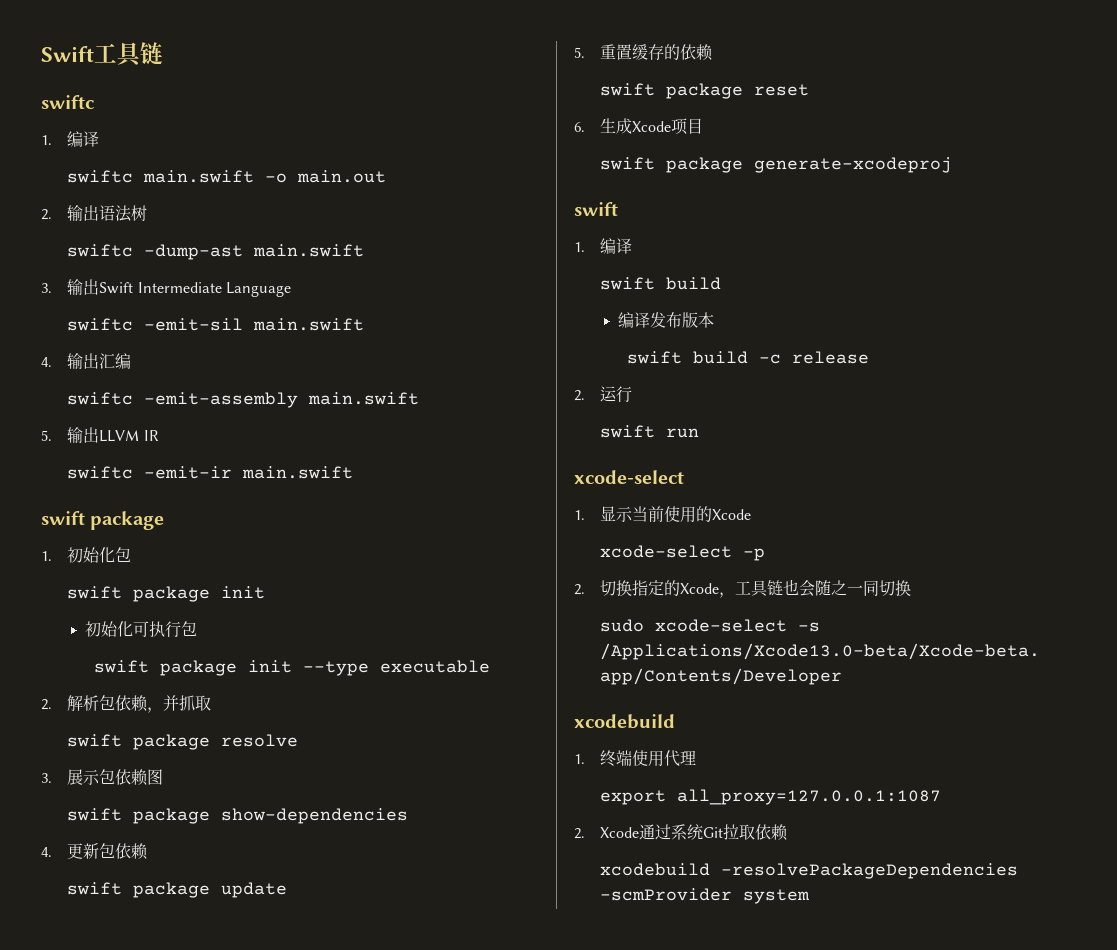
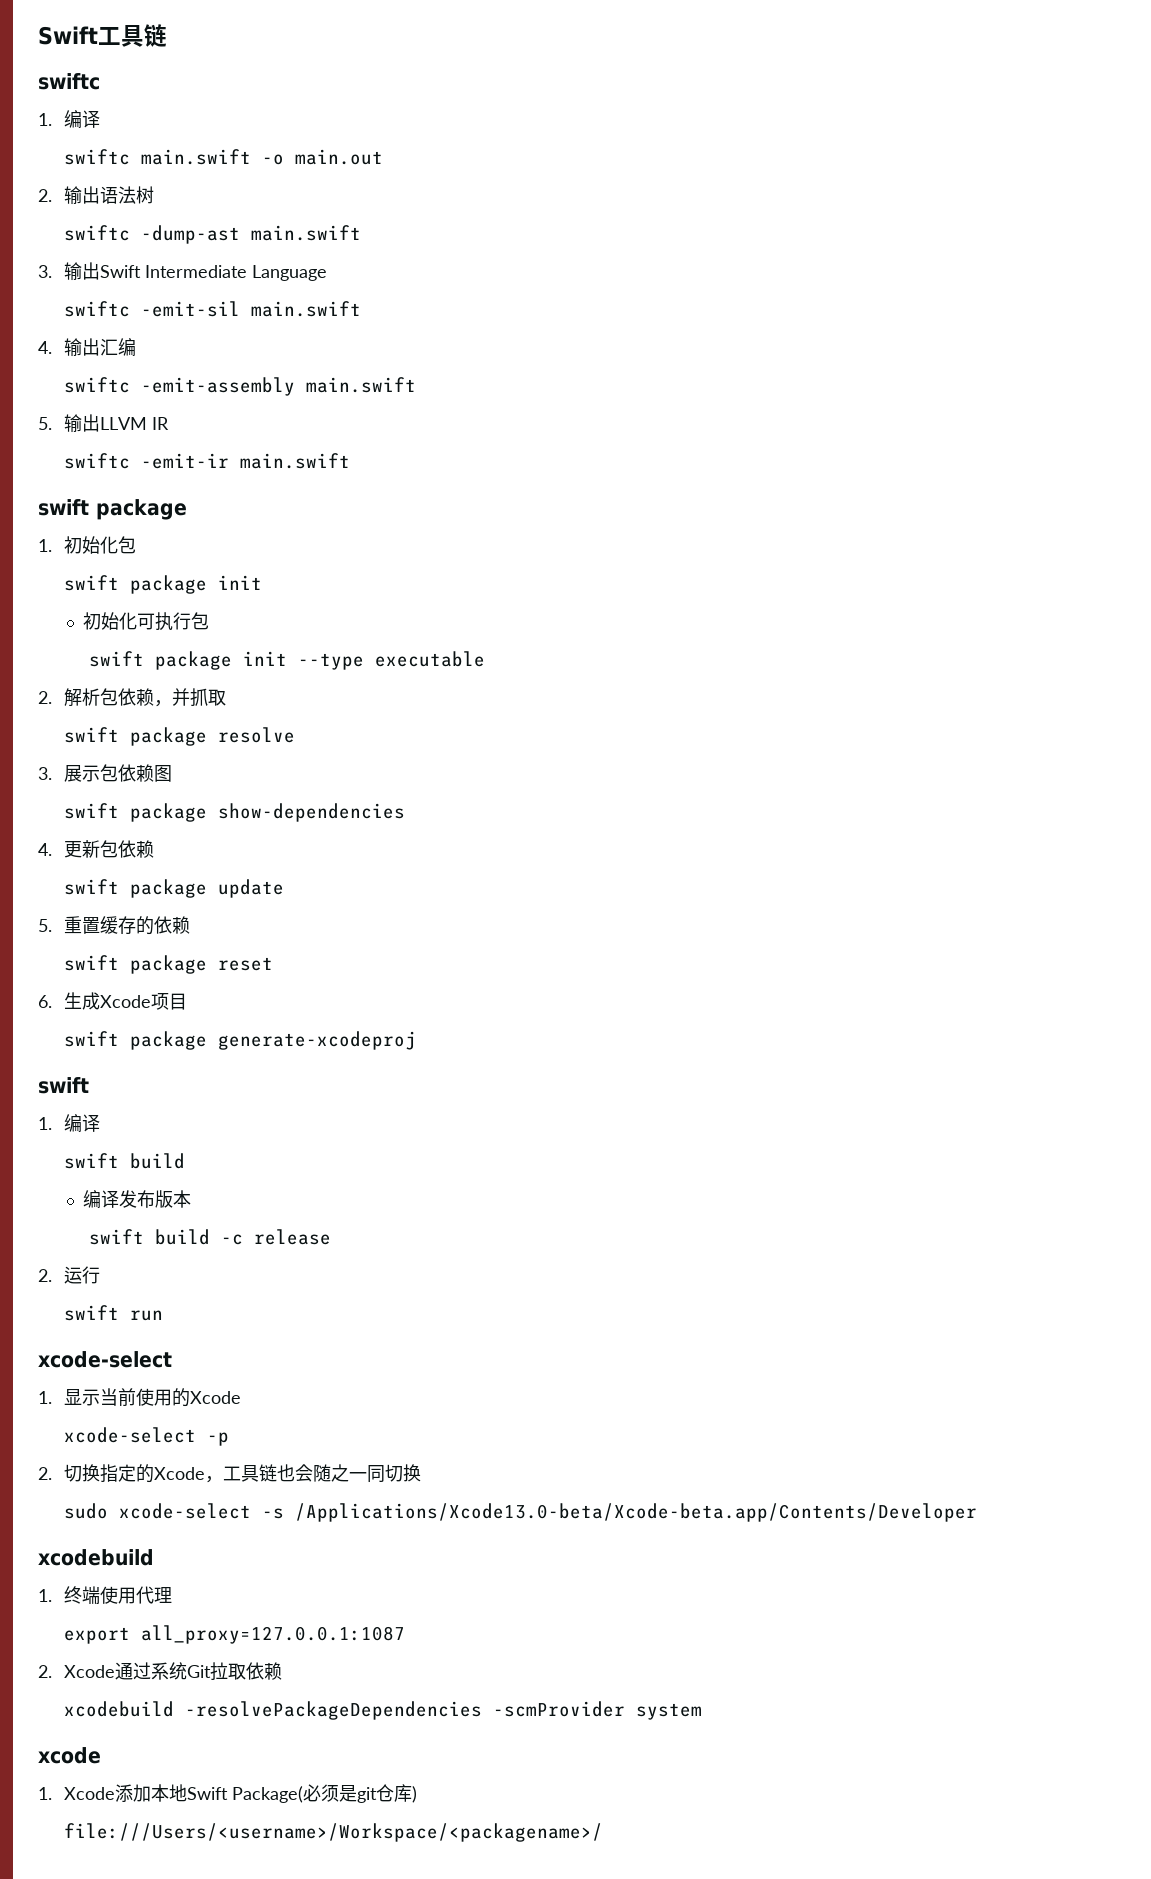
(811, 896) none -> [38,1747,101,1764] [38,1784,417,1803] [63,1823,603,1842] // xcode // 1. Xcode添加本地Swift Package(必须是git仓库) // file:///Users/<username>/Workspace/<packagename>/

